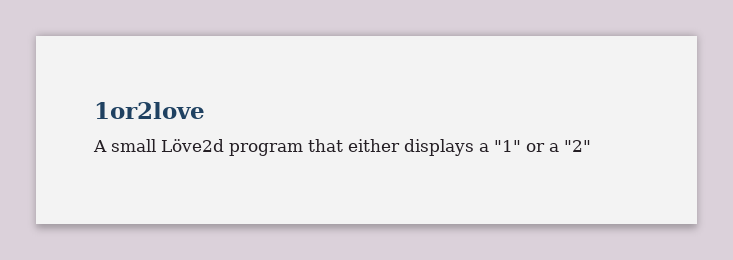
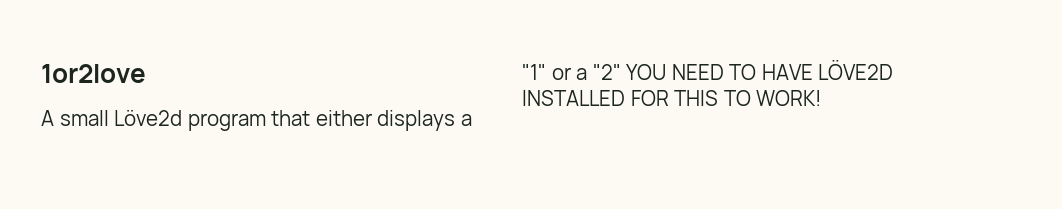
(591, 146) none -> [626,60,894,80] [522,90,822,106] YOU NEED TO HAVE LÖVE2D INSTALLED FOR THIS TO WORK!

